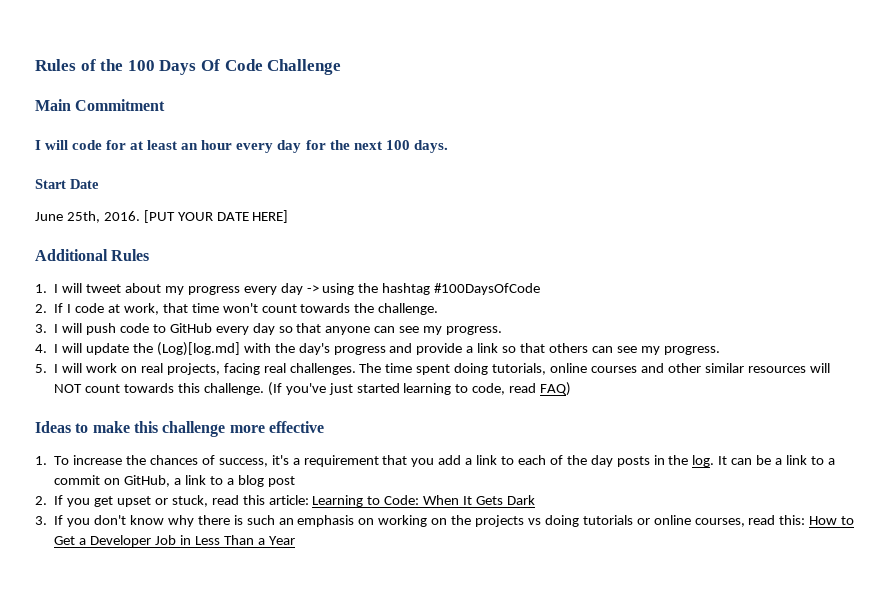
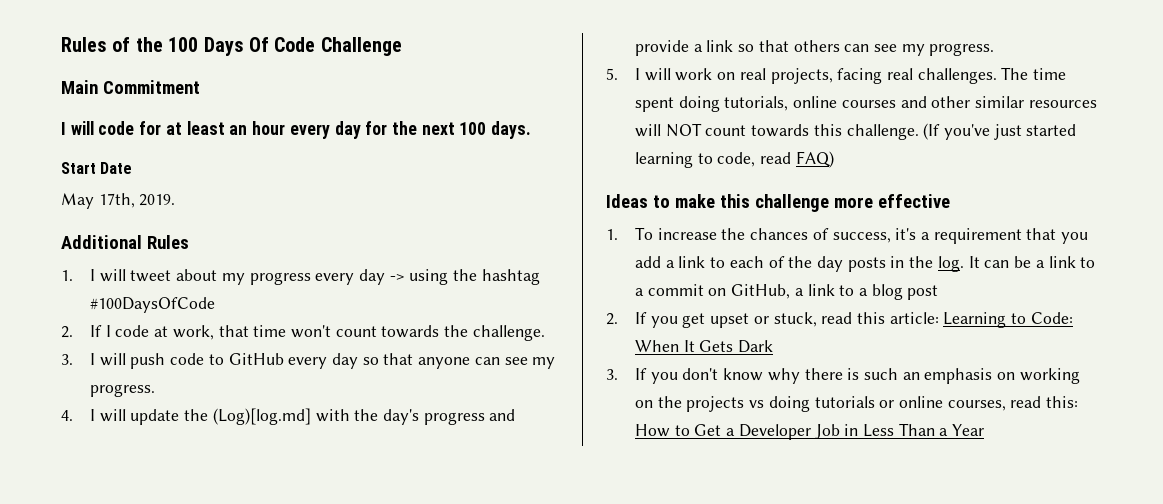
[35,210,289,223] June 25th, 2016. [PUT YOUR DATE HERE] -> [61,193,176,209] May 17th, 2019.

